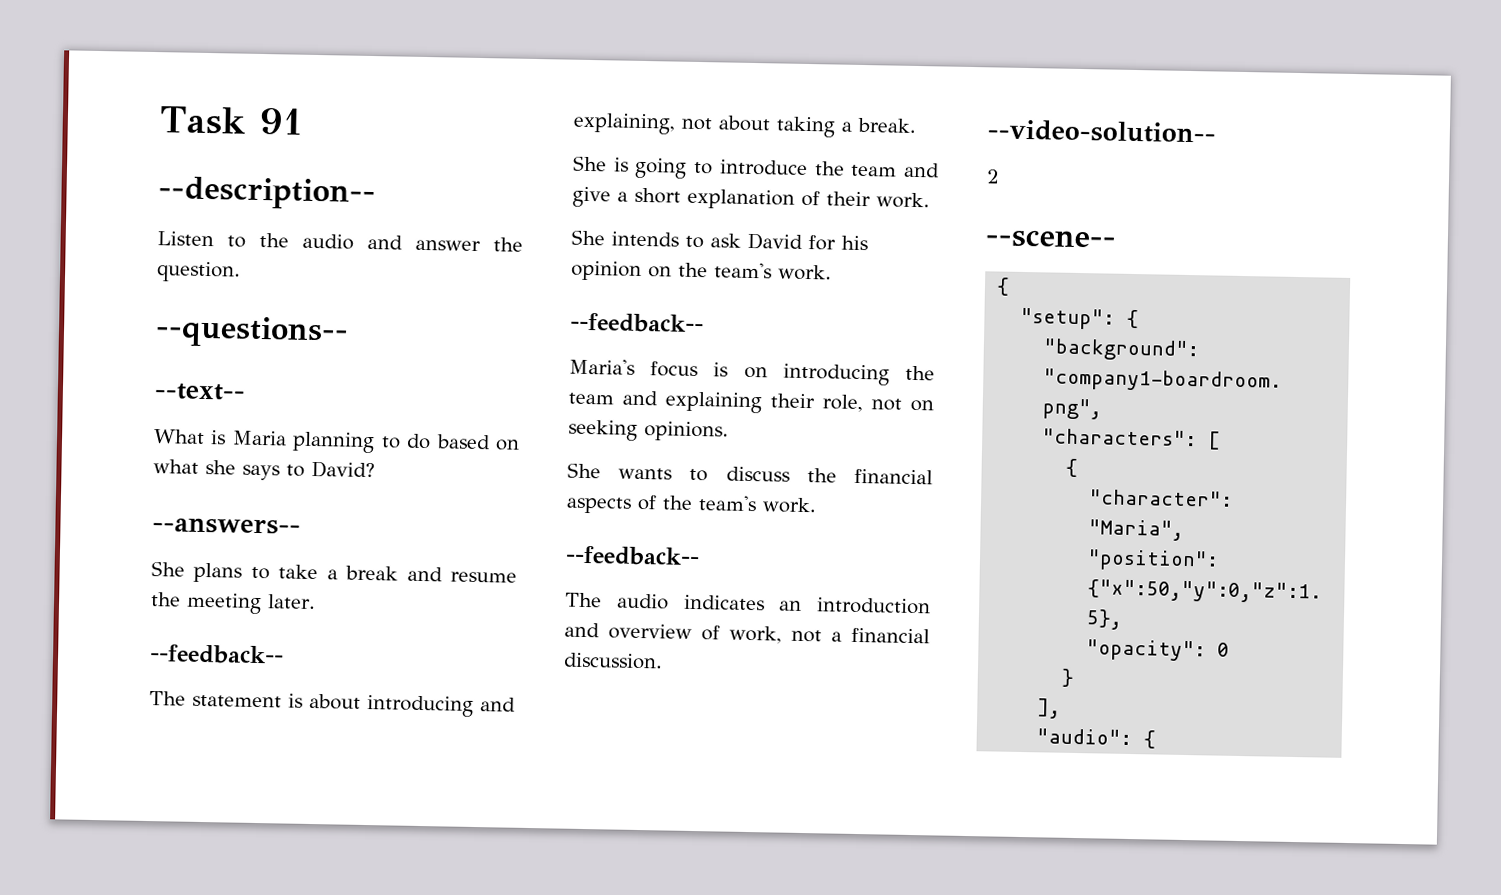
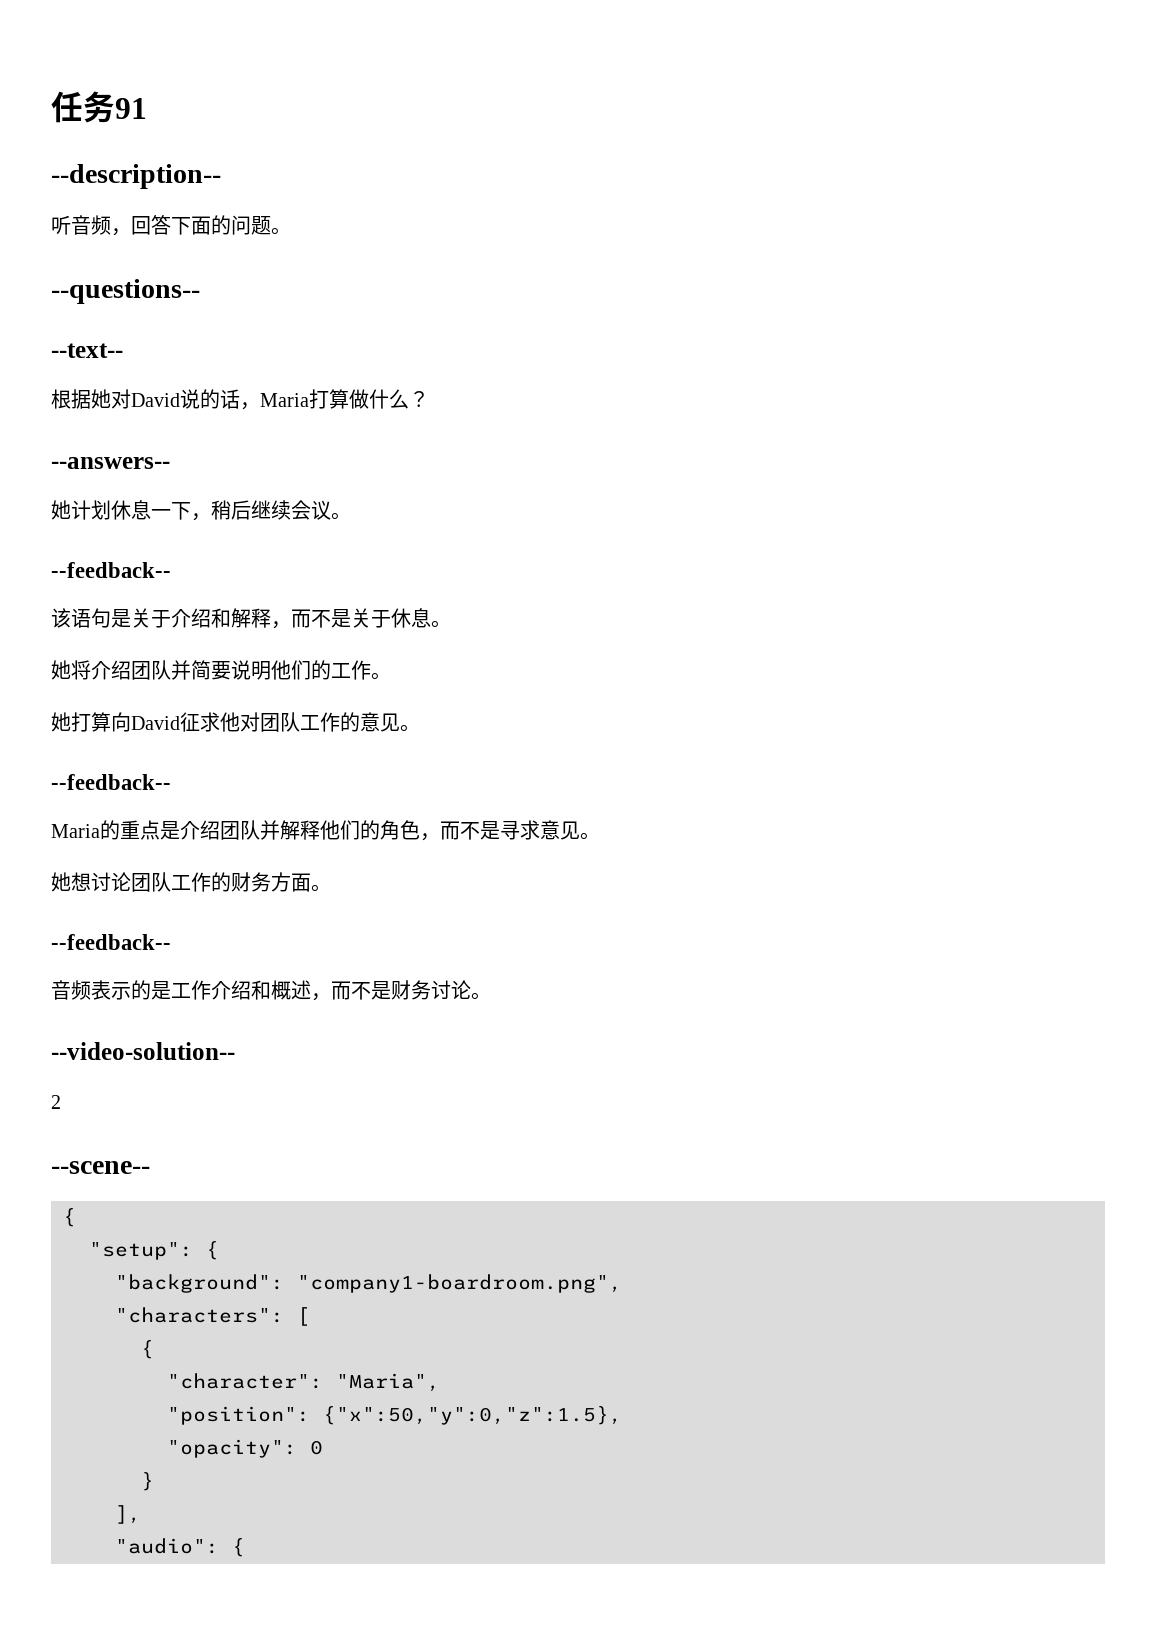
[159,106,246,135] Task -> [51,91,115,123] 任务
[157,231,523,252] [156,261,241,283] [155,315,349,349] [154,383,246,401] [153,429,520,454] [153,459,375,481] [152,517,301,535] [151,561,517,583] [150,592,316,615] [149,644,284,665] [149,691,516,717] [573,112,917,138] [573,155,940,179] [572,186,930,210] [571,229,868,251] [571,260,832,281] [570,312,704,334] [569,358,935,386] [568,390,934,414] [568,419,729,442] [567,462,933,485] [566,494,817,514] [565,545,700,567] [565,592,931,615] [564,622,930,644] [563,652,663,670] Listen to the audio and answer the question. // --questions-- // --text-- // What is Maria planning to do based on what she says to David? // --answers-- // She plans to take a break and resume the meeting later. // --feedback-- // The statement is about introducing and explaining, not about taking a break. // She is going to introduce the team and give a short explanation of their work. // She intends to ask David for his opinion on the team's work. // --feedback-- // Maria's focus is on introducing the team and explaining their role, not on seeking opinions. // She wants to discuss the financial aspects of the team's work. // --feedback-- // The audio indicates an introduction and overview of work, not a financial discussion. -> [51,215,291,236] [51,279,200,304] [51,343,123,358] [51,389,429,410] [51,457,170,469] [51,500,351,521] [51,562,171,578] [51,608,451,629] [51,660,391,680] [51,712,420,732] [51,774,171,790] [51,820,600,841] [51,872,331,892] [51,934,171,950] [51,980,491,1001] 听音频，回答下面的问题。 // --questions-- // --text-- // 根据她对David说的话，Maria打算做什么？ // --answers-- // 她计划休息一下，稍后继续会议。 // --feedback-- // 该语句是关于介绍和解释，而不是关于休息。 // 她将介绍团队并简要说明他们的工作。 // 她打算向David征求他对团队工作的意见。 // --feedback-- // Maria的重点是介绍团队并解释他们的角色，而不是寻求意见。 // 她想讨论团队工作的财务方面。 // --feedback-- // 音频表示的是工作介绍和概述，而不是财务讨论。

